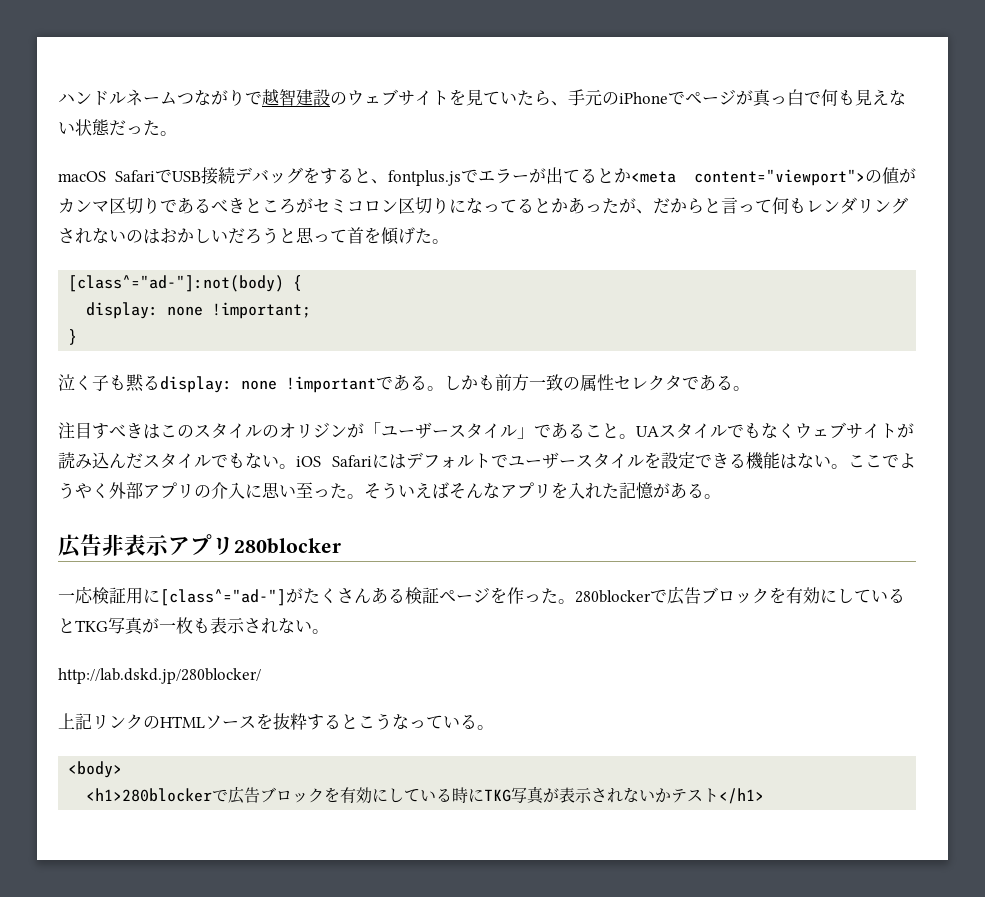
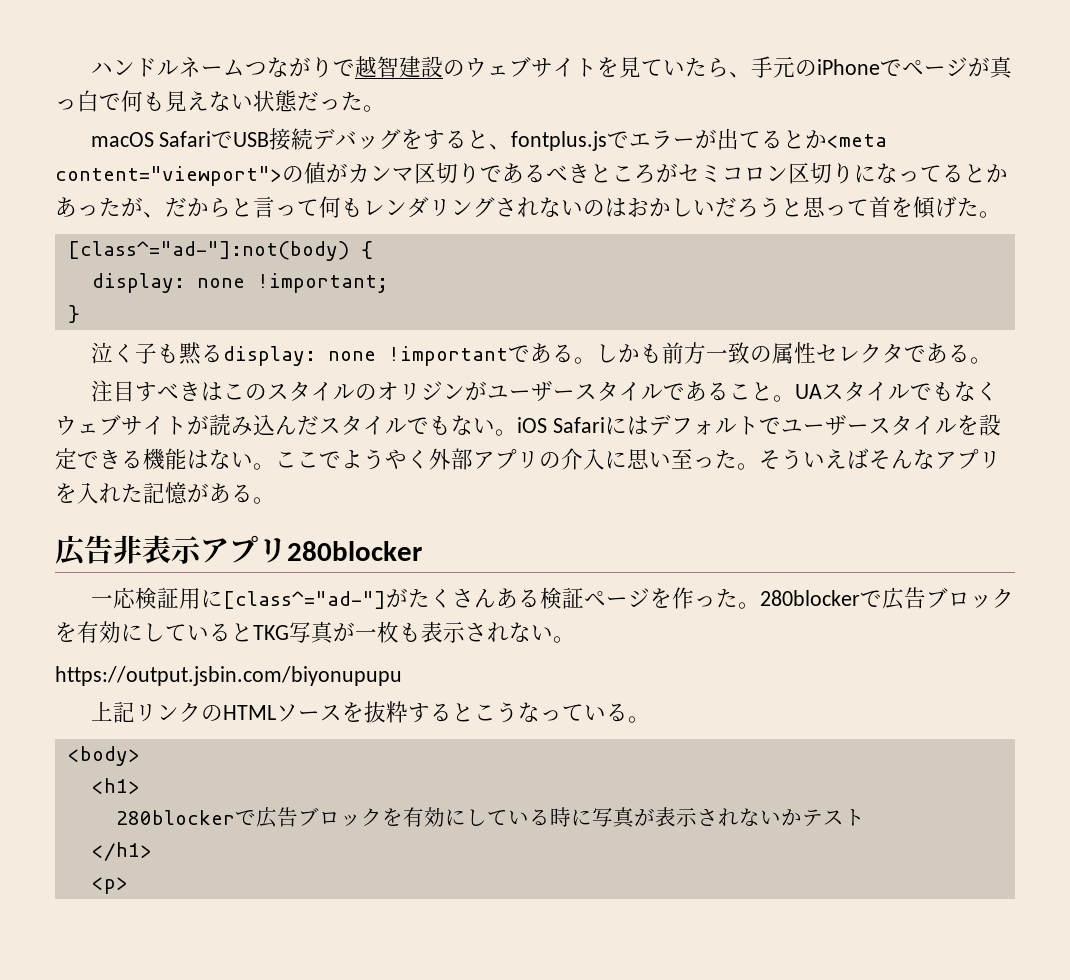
[364,422,534,439] 「ユーザースタイル」 -> [486,380,663,401] ユーザースタイル
[58,668,261,684] http://lab.dskd.jp/280blocker/ -> [55,666,402,686] https://output.jsbin.com/biyonupupu
[86,788,213,802] <h1>280blocker -> [91,778,140,794] [115,810,235,825] <h1> // 280blocker
[484,789,512,802] TKG -> (592, 817) none
(720, 795) none -> (865, 817) //
(765, 796) none -> [91,877,128,894] // <p>

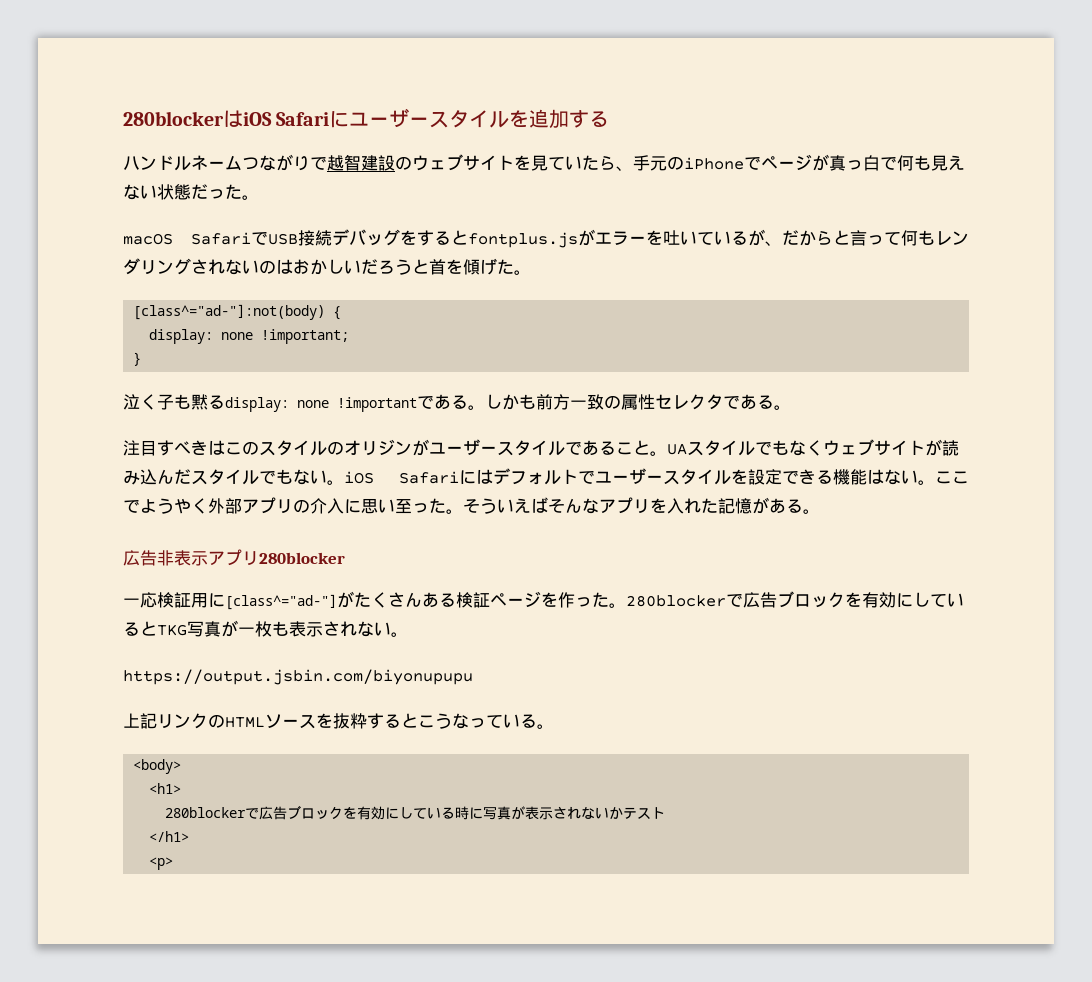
(90, 69) none -> [123,108,610,129] 280blockerはiOS Safariにユーザースタイルを追加する //
[489,128,888,151] [55,162,1008,186] [55,197,121,217] 、fontplus.jsでエラーが出てるとか<meta content="viewport">の値がカンマ区切りであるべきところがセミコロン区切りになってるとかあった -> [468,229,748,248] fontplus.jsがエラーを吐いている
[803,197,869,217] 思って -> (429, 266) none

